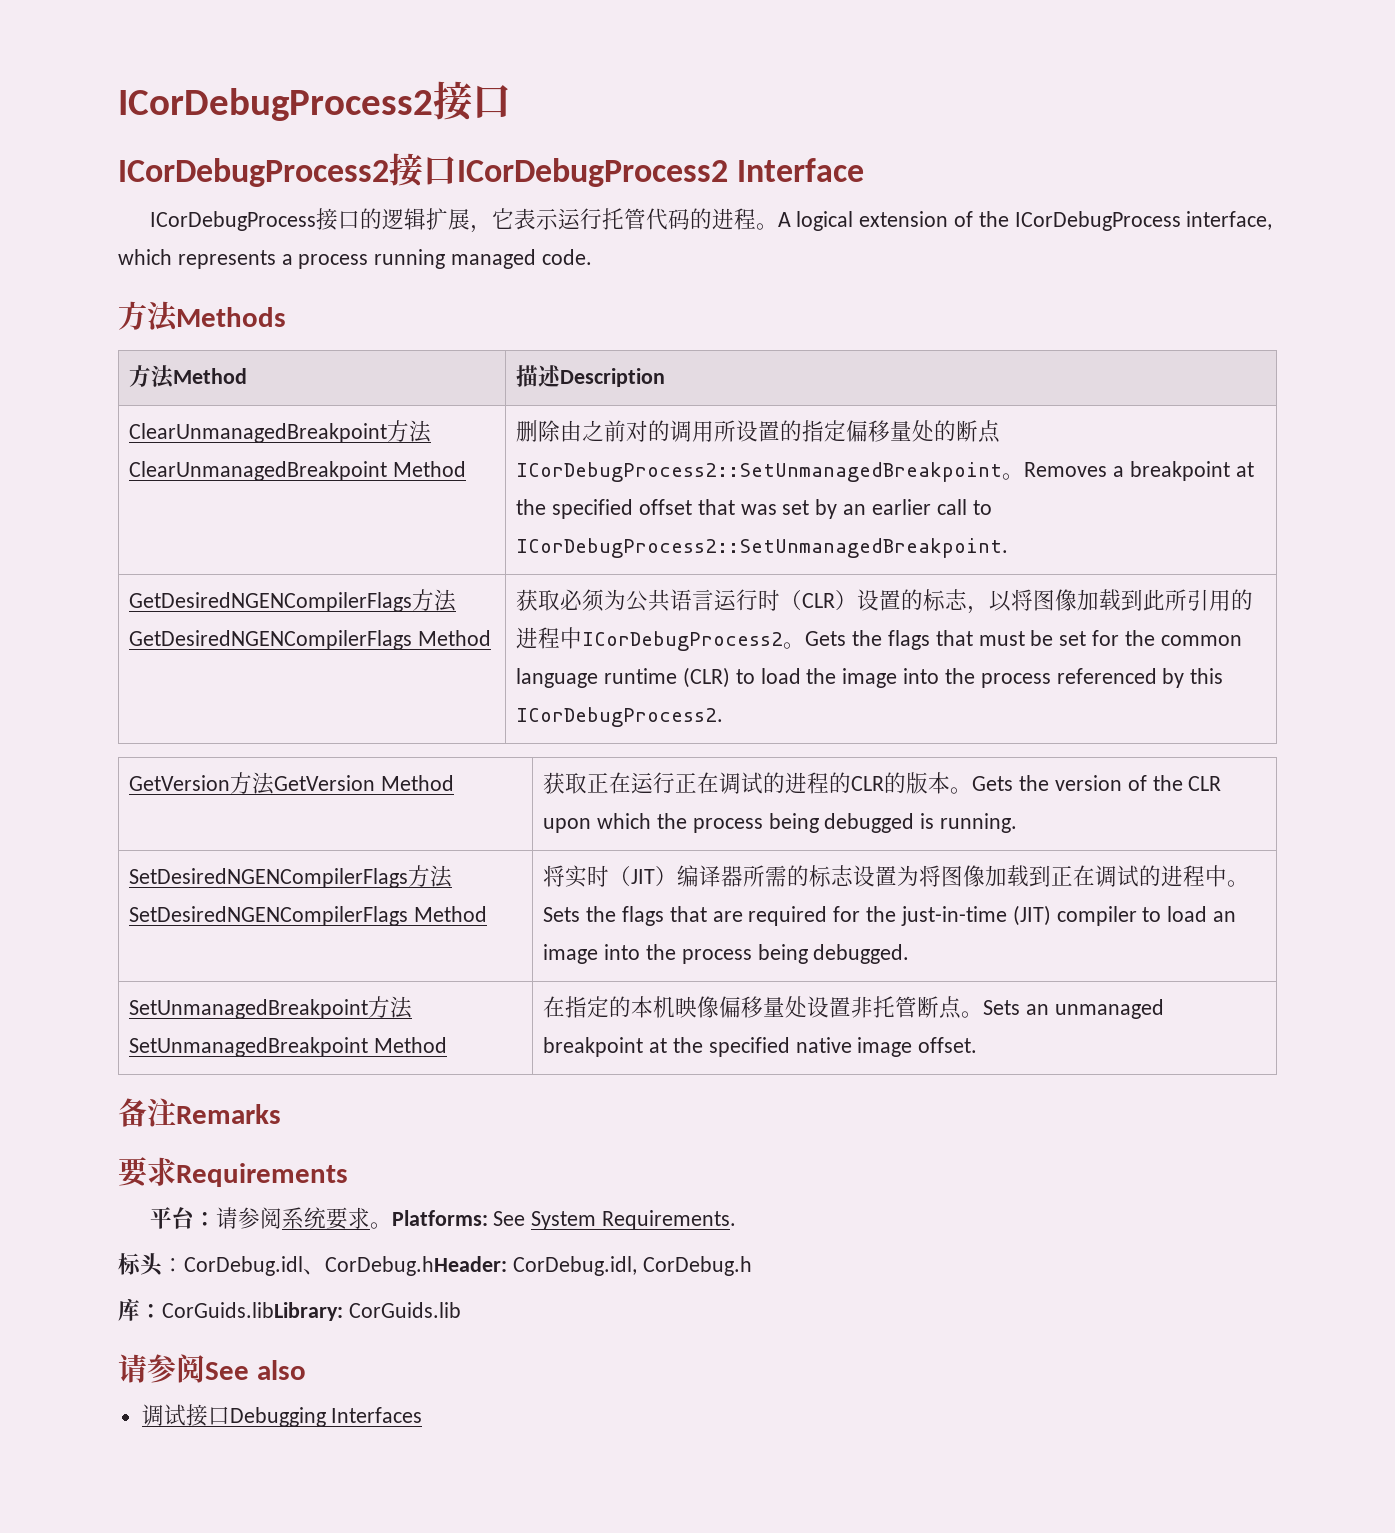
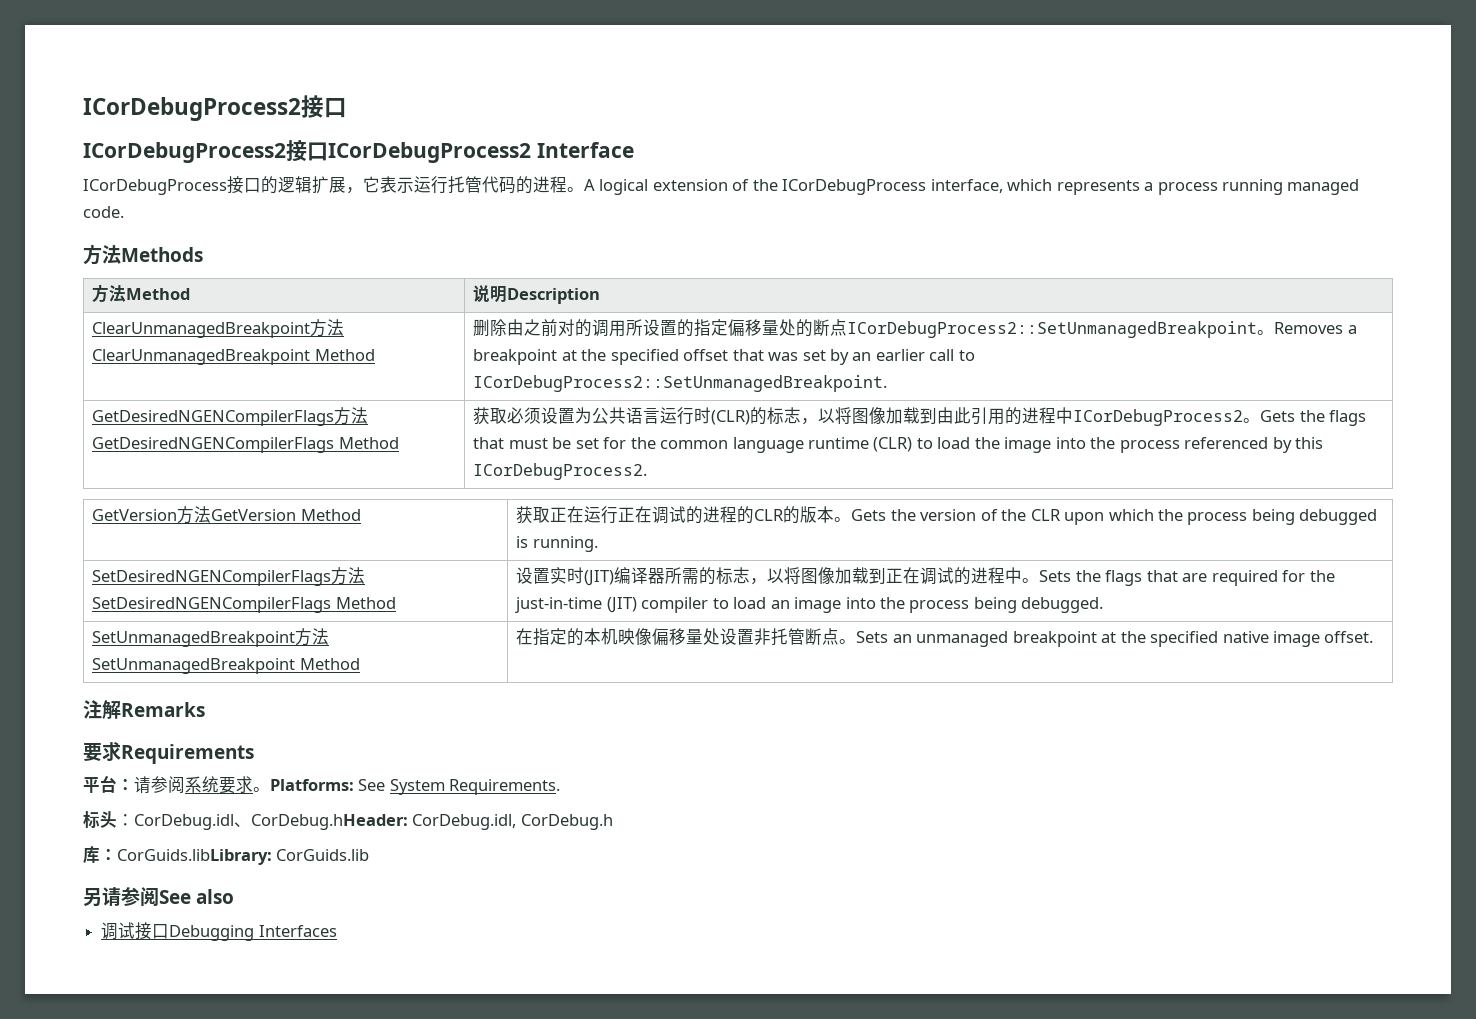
[516,365,562,387] 描述 -> [473,285,508,303] 说明
(605, 600) none -> [541,407,576,424] 设置
[780,589,1188,614] （CLR）设置的标志，以将图像加载到此所 -> [711,407,972,425] (CLR)的标志，以将图像加载到由此
[543,865,678,888] 将实时（JIT） -> [516,567,615,586] 设置实时(JIT)
[853,865,920,887] 设置为 -> [750,568,785,585] ，以
[118,1098,176,1127] 备注 -> [83,700,121,719] 注解
(461, 1310) none -> [83,888,102,907] 另

